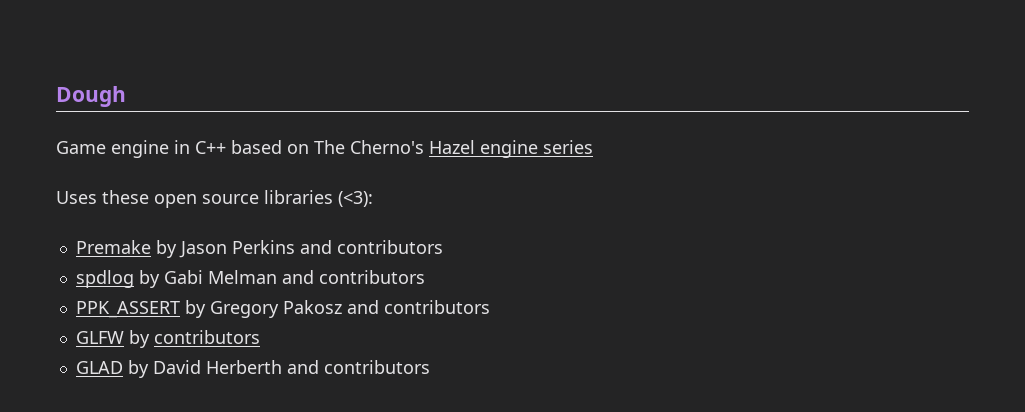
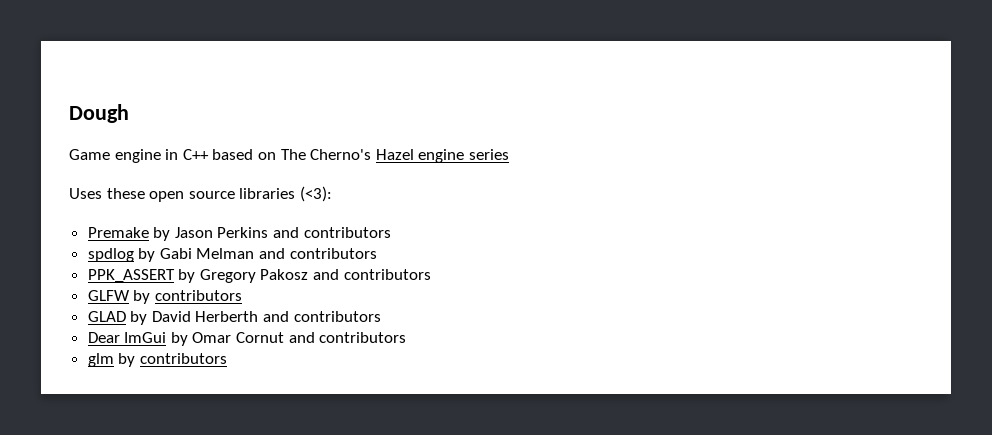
(430, 367) none -> [87,332,407,346] [87,353,227,367] // Dear ImGui by Omar Cornut and contributors // glm by contributors

